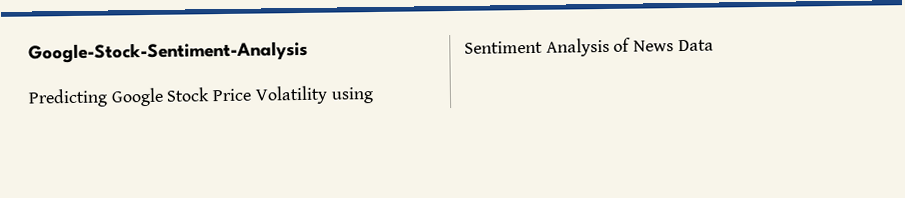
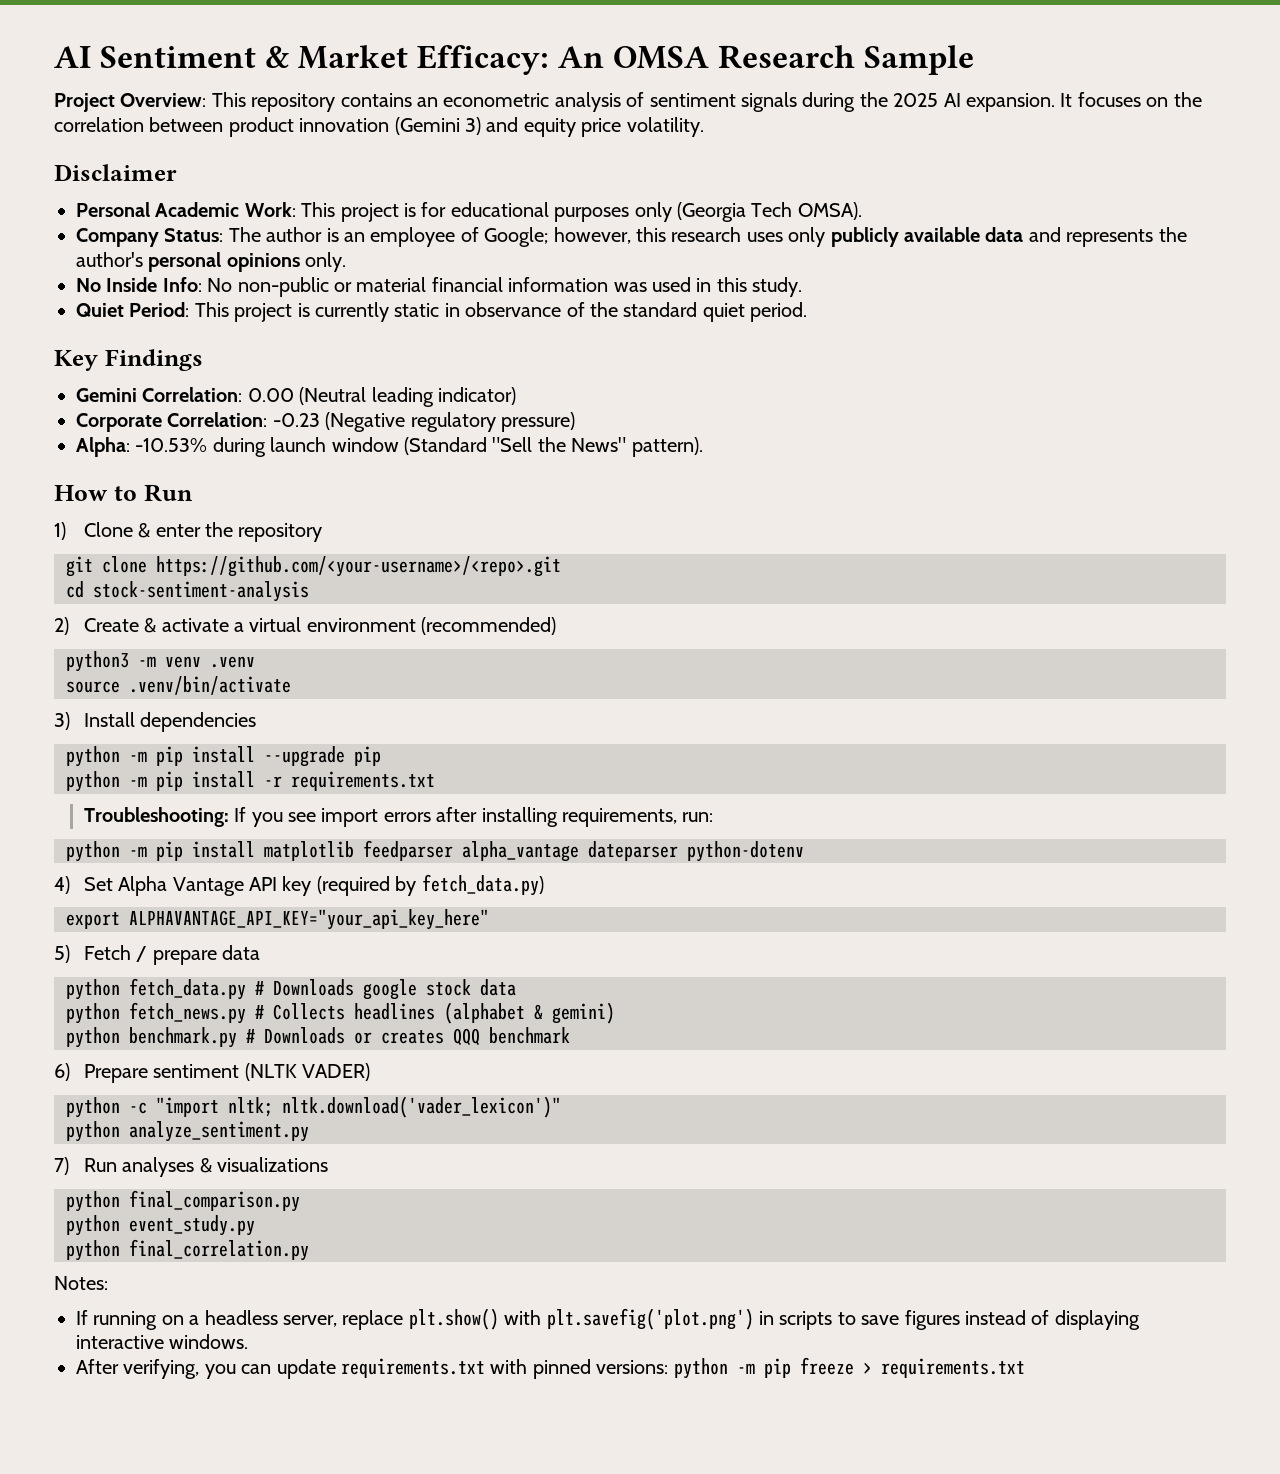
[28,40,308,64] [28,85,374,108] [464,37,714,57] Google-Stock-Sentiment-Analysis // Predicting Google Stock Price Volatility using Sentiment Analysis of News Data -> [54,45,975,75] [54,92,1202,112] [54,117,704,137] [54,164,177,181] [76,202,862,222] [76,227,1187,247] [76,252,347,272] [76,277,803,297] [76,302,808,322] [54,349,203,371] [76,387,516,407] [76,412,575,432] [76,437,703,457] [54,484,193,502] [54,522,323,542] [66,556,561,577] [66,581,309,602] [54,617,557,635] [66,651,255,672] [66,676,291,695] [54,712,257,732] [66,746,381,767] [66,771,435,792] [83,807,714,827] [66,840,804,862] [54,874,544,896] [66,909,489,930] [54,945,261,965] [66,978,516,1000] [66,1002,615,1024] [66,1027,570,1048] [54,1063,371,1083] [66,1096,561,1118] [66,1121,309,1142] [54,1157,329,1177] [66,1190,300,1212] [66,1215,255,1236] [66,1239,309,1261] [54,1276,108,1290] [76,1308,1140,1330] [76,1334,249,1349] [76,1357,1025,1379] AI Sentiment & Market Efficacy: An OMSA Research Sample // Project Overview: This repository contains an econometric analysis of sentiment signals during the 2025 AI expansion. It focuses on the correlation between product innovation (Gemini 3) and equity price volatility. // Disclaimer // Personal Academic Work: This project is for educational purposes only (Georgia Tech OMSA). // Company Status: The author is an employee of Google; however, this research uses only publicly available data and represents the author's personal opinions only. // No Inside Info: No non-public or material financial information was used in this study. // Quiet Period: This project is currently static in observance of the standard quiet period. // Key Findings // Gemini Correlation: 0.00 (Neutral leading indicator) // Corporate Correlation: -0.23 (Negative regulatory pressure) // Alpha: -10.53% during launch window (Standard "Sell the News" pattern). // How to Run // 1) Clone & enter the repository // git clone https://github.com/<your-username>/<repo>.git // cd stock-sentiment-analysis // 2) Create & activate a virtual environment (recommended) // python3 -m venv .venv // source .venv/bin/activate // 3) Install dependencies // python -m pip install --upgrade pip // python -m pip install -r requirements.txt // Troubleshooting: If you see import errors after installing requirements, run: // python -m pip install matplotlib feedparser alpha_vantage dateparser python-dotenv // 4) Set Alpha Vantage API key (required by fetch_data.py) // export ALPHAVANTAGE_API_KEY="your_api_key_here" // 5) Fetch / prepare data // python fetch_data.py # Downloads google stock data // python fetch_news.py # Collects headlines (alphabet & gemini) // python benchmark.py # Downloads or creates QQQ benchmark // 6) Prepare sentiment (NLTK VADER) // python -c "import nltk; nltk.download('vader_lexicon')" // python analyze_sentiment.py // 7) Run analyses & visualizations // python final_comparison.py // python event_study.py // python final_correlation.py // Notes: // If running on a headless server, replace plt.show() with plt.savefig('plot.png') in scripts to save figures instead of displaying interactive windows. // After verifying, you can update requirements.txt with pinned versions: python -m pip freeze > requirements.txt

